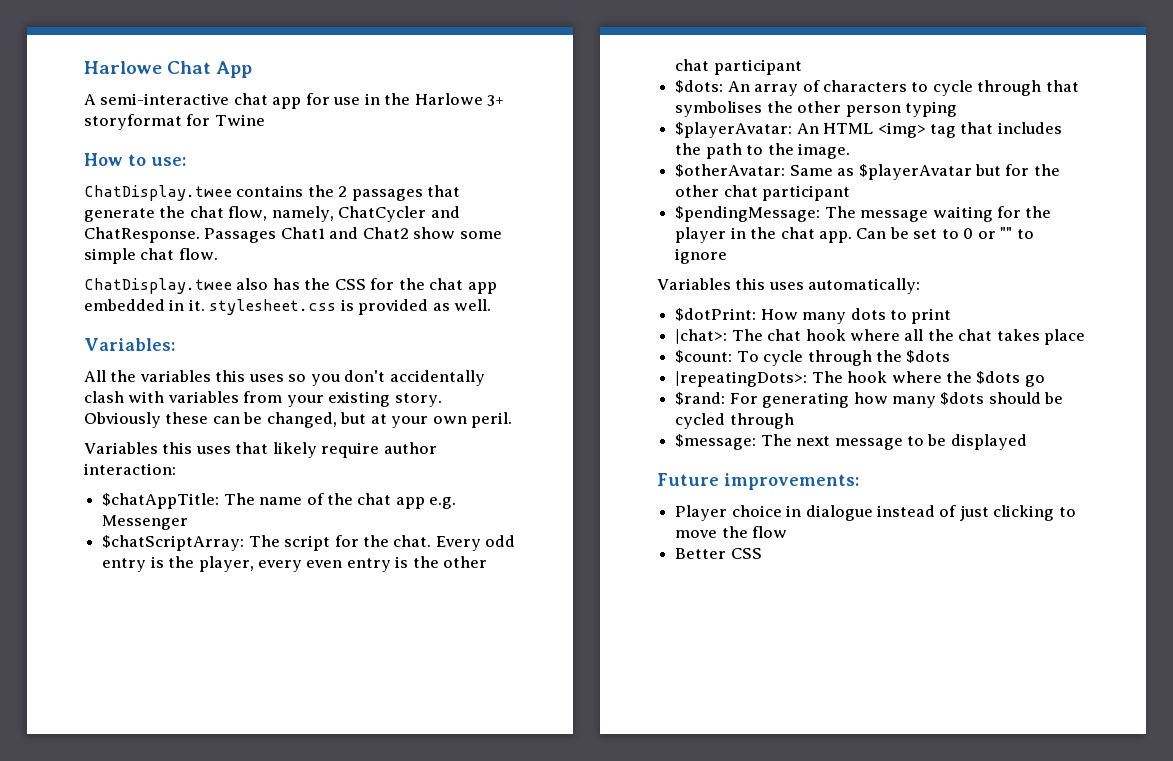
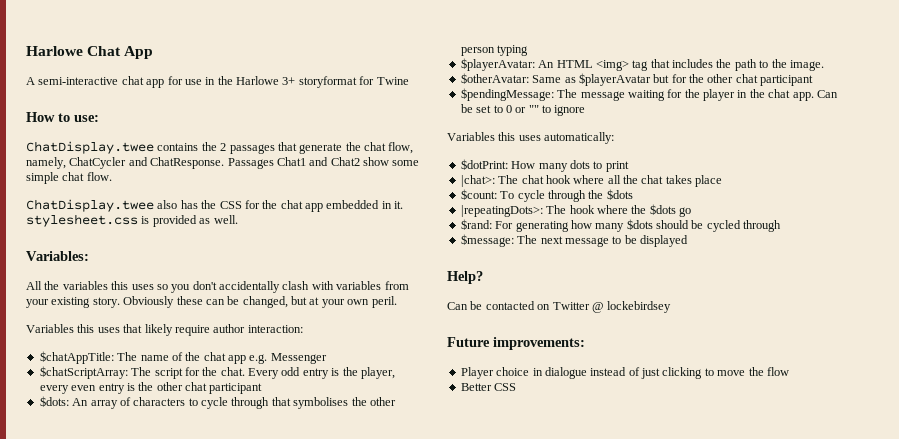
(1027, 442) none -> [447,271,483,284] [447,301,672,313] // Help? // Can be contacted on Twitter @ lockebirdsey

